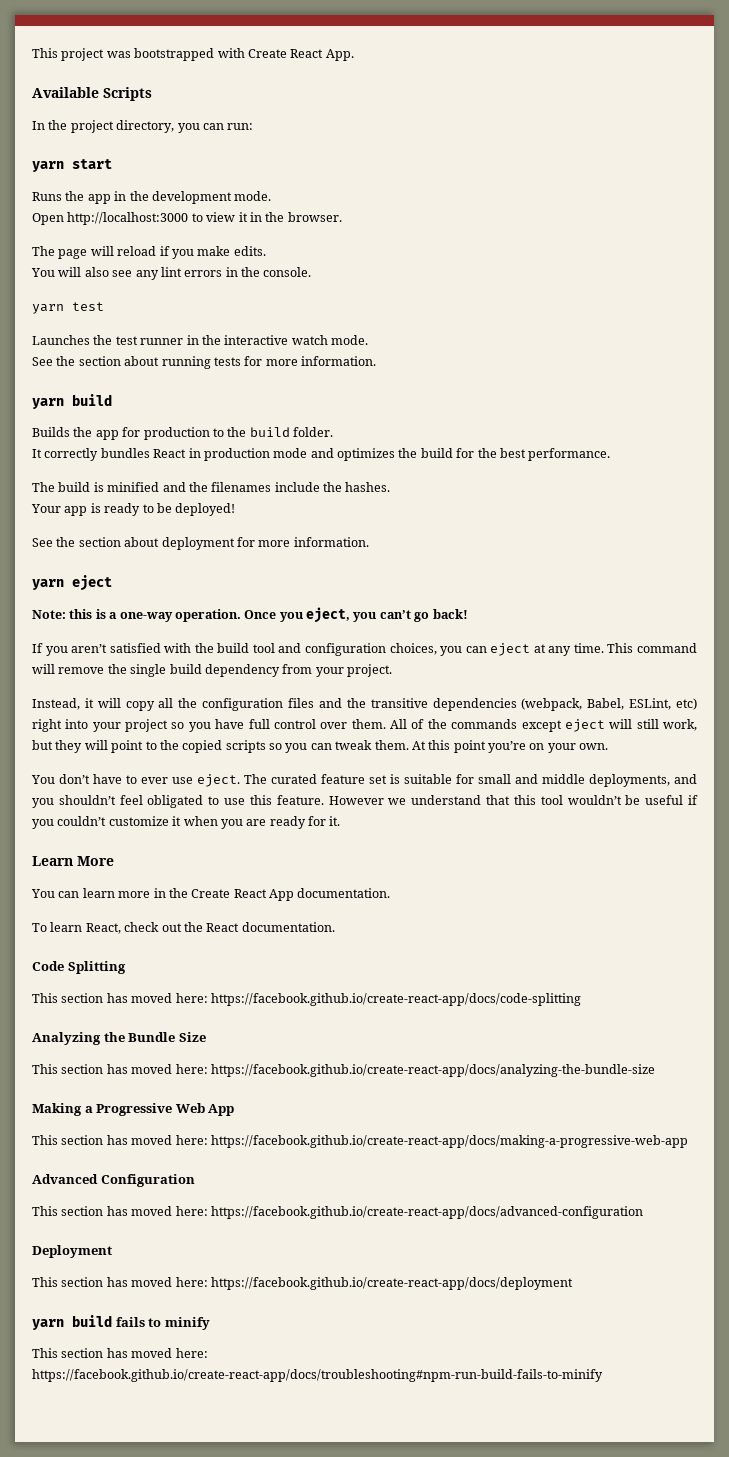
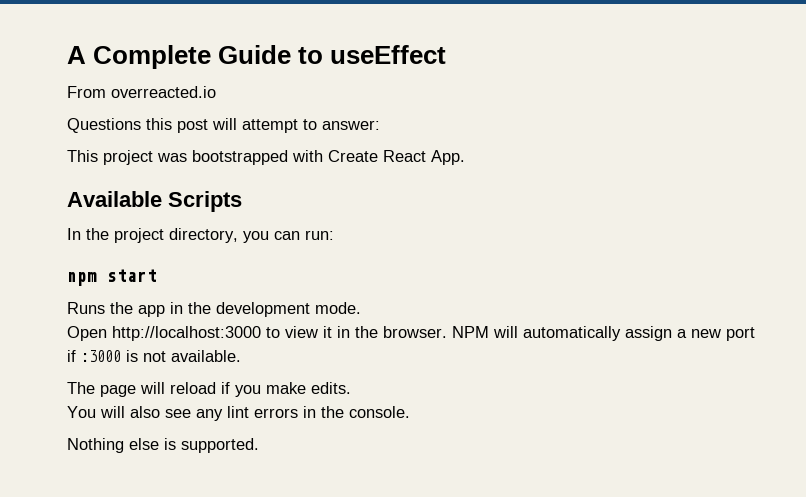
(32, 53) none -> [67,45,447,69] [67,86,216,98] [67,118,380,133] A Complete Guide to useEffect // From overreacted.io // Questions this post will attempt to answer: //
[32,161,64,172] yarn -> [67,272,97,286] npm
(342, 217) none -> [452,326,755,341] [67,350,241,362] NPM will automatically assign a new port if :3000 is not available.
[32,302,104,314] [32,335,368,345] [32,356,376,369] [32,394,112,409] [32,427,333,440] [32,448,611,461] [32,482,391,492] [31,503,236,516] [32,537,369,550] [32,575,112,591] [32,607,468,623] [32,643,697,656] [32,664,392,677] [32,698,698,711] [32,719,697,732] [32,740,609,753] [31,774,697,787] [32,795,699,808] [32,816,341,829] [32,856,114,866] [31,888,391,901] [32,922,335,934] [32,961,126,974] [32,993,581,1006] [32,1032,206,1045] [32,1064,655,1077] [32,1103,235,1116] [32,1135,688,1148] [32,1174,195,1187] [32,1206,643,1219] [32,1245,112,1258] [32,1277,573,1290] [32,1315,210,1330] [32,1348,208,1358] [32,1369,603,1382] yarn test // Launches the test runner in the interactive watch mode. // See the section about running tests for more information. // yarn build // Builds the app for production to the build folder. // It correctly bundles React in production mode and optimizes the build for the best performance. // The build is minified and the filenames include the hashes. // Your app is ready to be deployed! // See the section about deployment for more information. // yarn eject // Note: this is a one-way operation. Once you eject, you can’t go back! // If you aren’t satisfied with the build tool and configuration choices, you can eject at any time. This command will remove the single build dependency from your project. // Instead, it will copy all the configuration files and the transitive dependencies (webpack, Babel, ESLint, etc) right into your project so you have full control over them. All of the commands except eject will still work, but they will point to the copied scripts so you can tweak them. At this point you’re on your own. // You don’t have to ever use eject. The curated feature set is suitable for small and middle deployments, and you shouldn’t feel obligated to use this feature. However we understand that this tool wouldn’t be useful if you couldn’t customize it when you are ready for it. // Learn More // You can learn more in the Create React App documentation. // To learn React, check out the React documentation. // Code Splitting // This section has moved here: https://facebook.github.io/create-react-app/docs/code-splitting // Analyzing the Bundle Size // This section has moved here: https://facebook.github.io/create-react-app/docs/analyzing-the-bundle-size // Making a Progressive Web App // This section has moved here: https://facebook.github.io/create-react-app/docs/making-a-progressive-web-app // Advanced Configuration // This section has moved here: https://facebook.github.io/create-react-app/docs/advanced-configuration // Deployment // This section has moved here: https://facebook.github.io/create-react-app/docs/deployment // yarn build fails to minify // This section has moved here: https://facebook.github.io/create-react-app/docs/troubleshooting#npm-run-build-fails-to-minify -> [67,438,259,453] Nothing else is supported.

